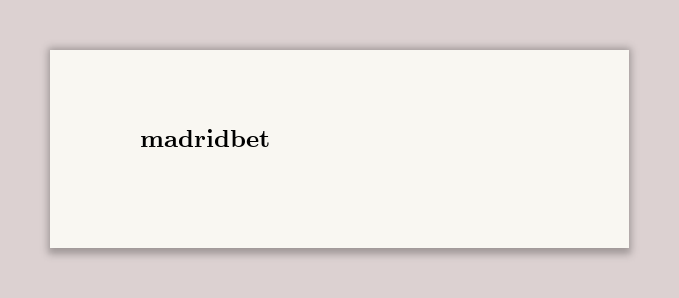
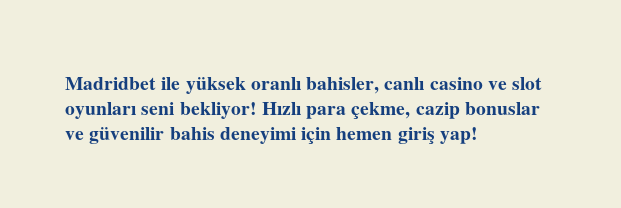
[140,129,270,147] madridbet -> [65,77,543,94] [65,102,540,119] [65,127,478,144] Madridbet ile yüksek oranlı bahisler, canlı casino ve slot oyunları seni bekliyor! Hızlı para çekme, cazip bonuslar ve güvenilir bahis deneyimi için hemen giriş yap!

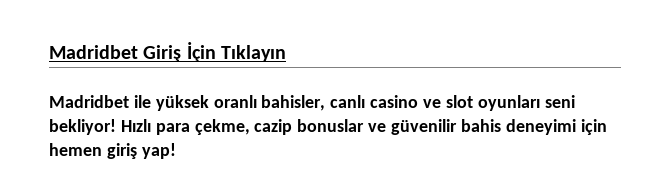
[65,77,156,90] Madridbet -> [49,42,286,62] [49,95,129,108] Madridbet Giriş İçin Tıklayın // Madridbet

